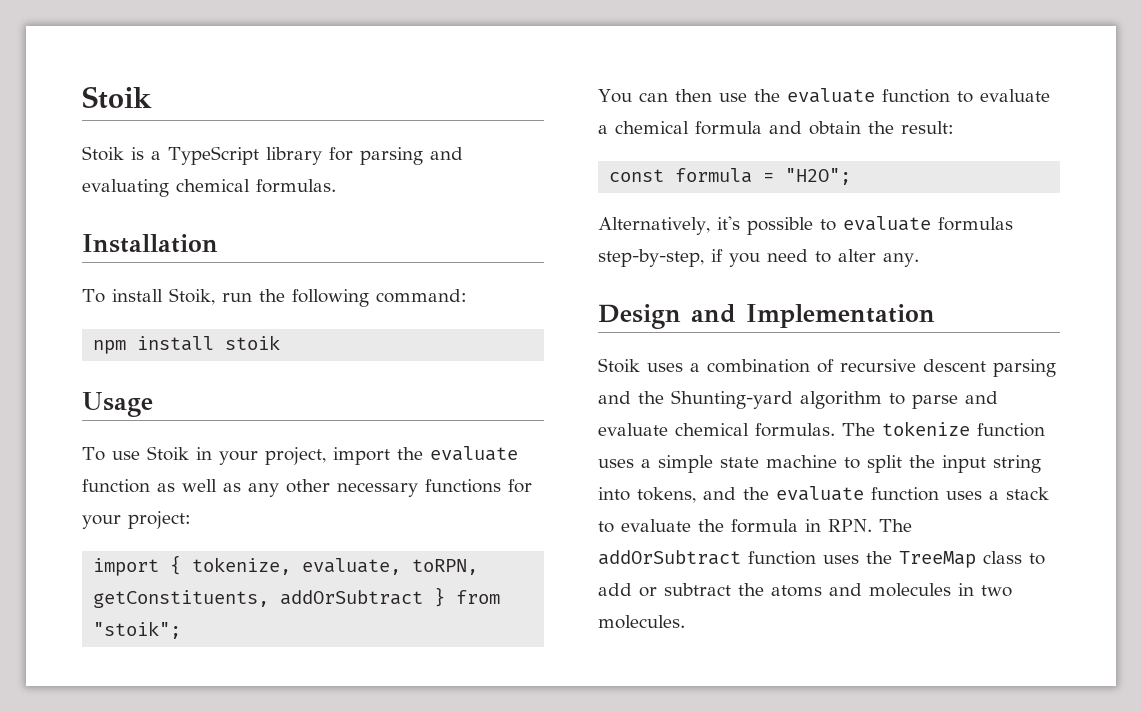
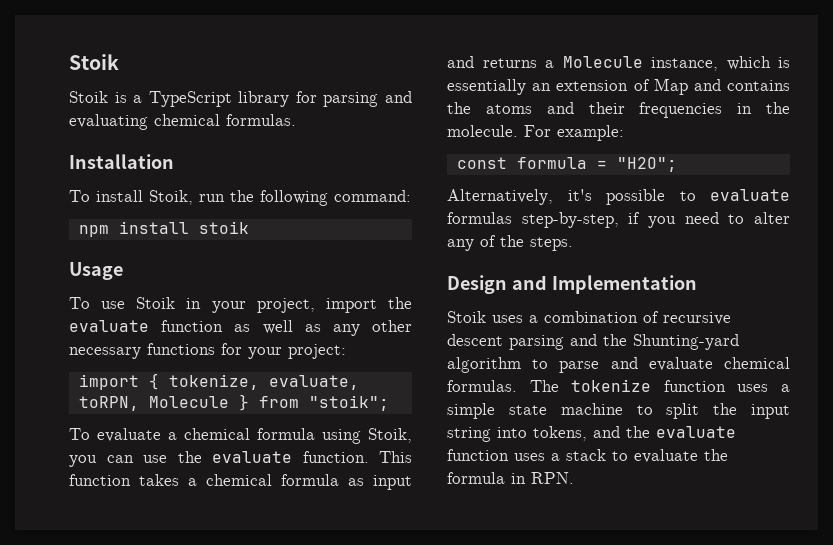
[93,590,424,608] getConstituents, addOrSubtract -> [148,396,229,408] Molecule
[598,88,1050,103] [598,121,954,135] You can then use the evaluate function to evaluate a chemical formula and obtain the result: -> [69,428,412,444] [69,451,412,467] [69,474,412,490] [447,56,790,71] [447,78,790,95] [447,102,790,118] [447,125,624,141] To evaluate a chemical formula using Stoik, you can use the evaluate function. This function takes a chemical formula as input and returns a Molecule instance, which is essentially an extension of Map and contains the atoms and their frequencies in the molecule. For example:
[883,253,919,267] any. -> [447,235,573,251] any of the steps.
[879,519,912,532] [598,550,1045,568] [598,583,1012,597] [598,615,685,629] The addOrSubtract function uses the TreeMap class to add or subtract the atoms and molecules in two molecules. -> (574, 478) none

